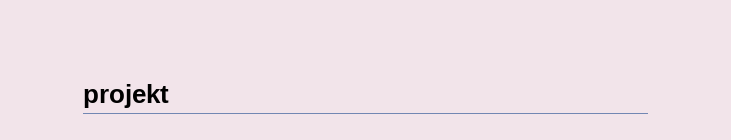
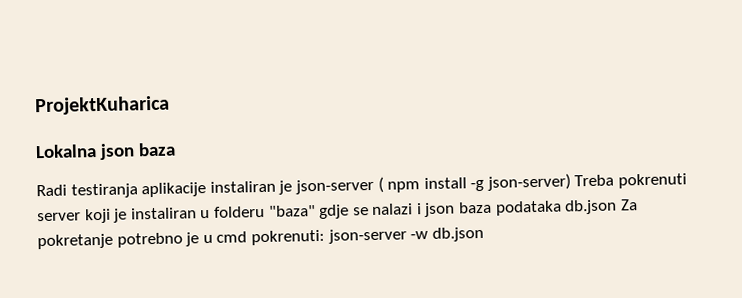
[83,84,169,108] projekt -> [35,95,170,116] [35,142,176,160] [36,173,688,199] [37,199,638,224] [37,226,484,250] ProjektKuharica // Lokalna json baza // Radi testiranja aplikacije instaliran je json-server ( npm install -g json-server) Treba pokrenuti server koji je instaliran u folderu "baza" gdje se nalazi i json baza podataka db.json Za pokretanje potrebno je u cmd pokrenuti: json-server -w db.json

